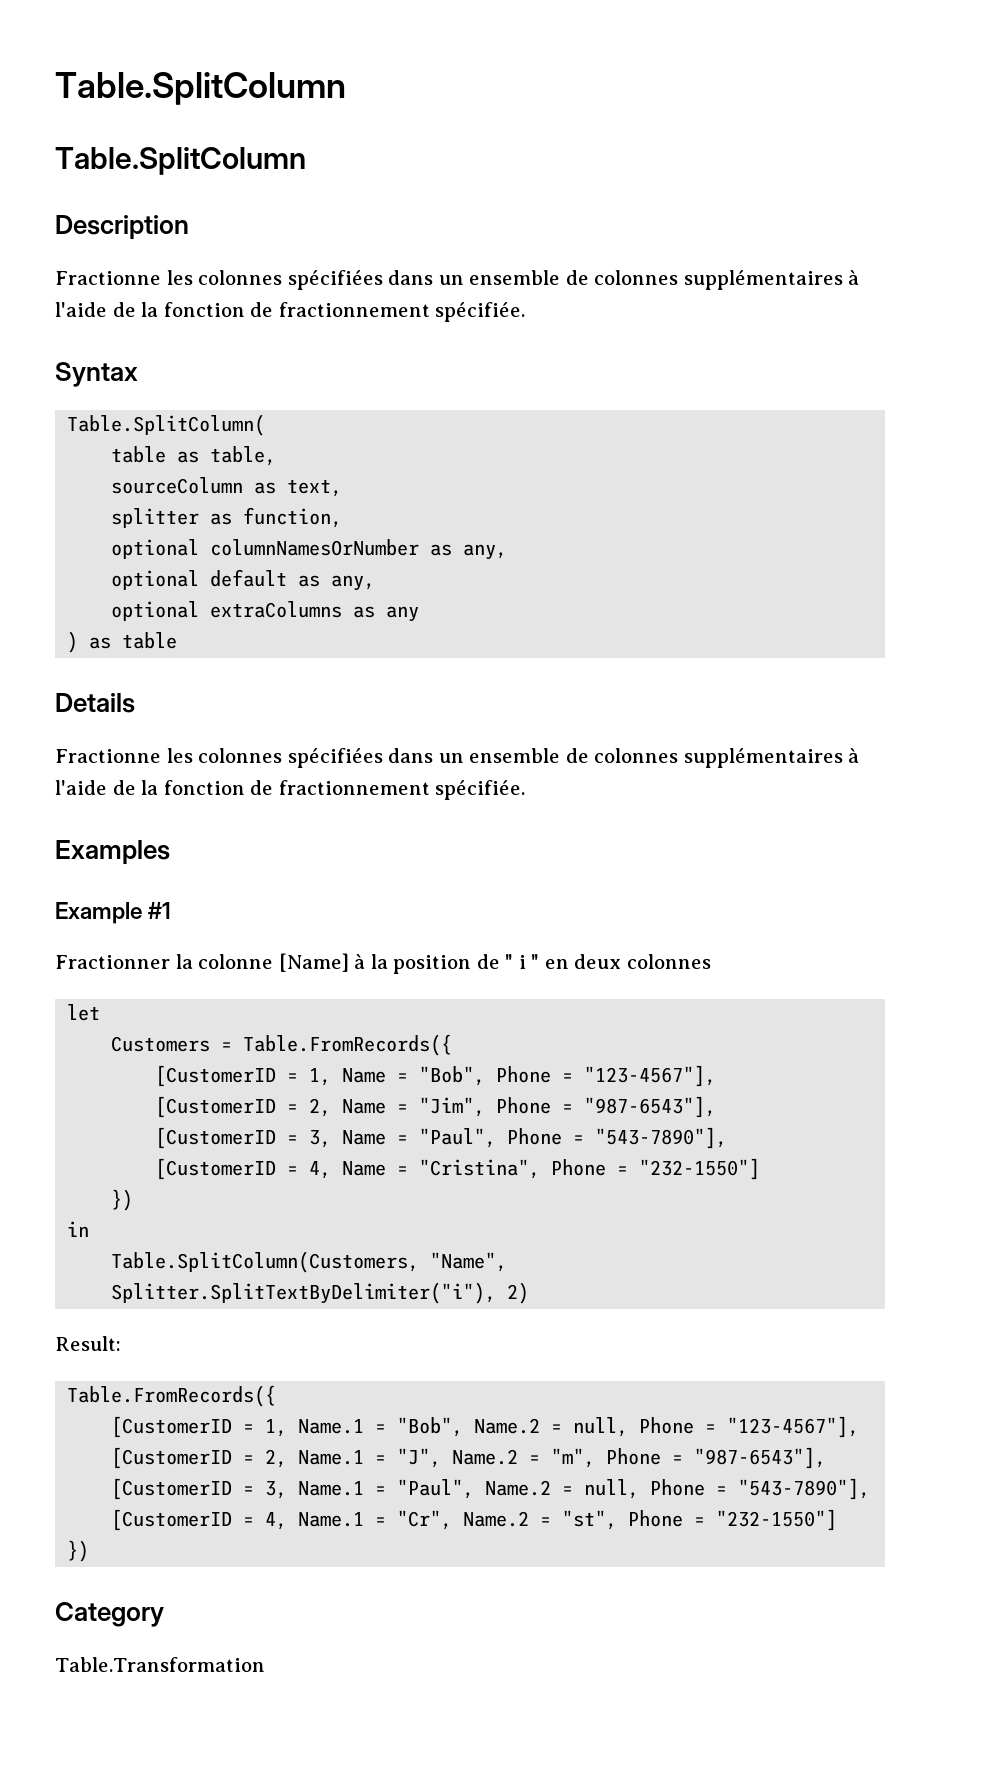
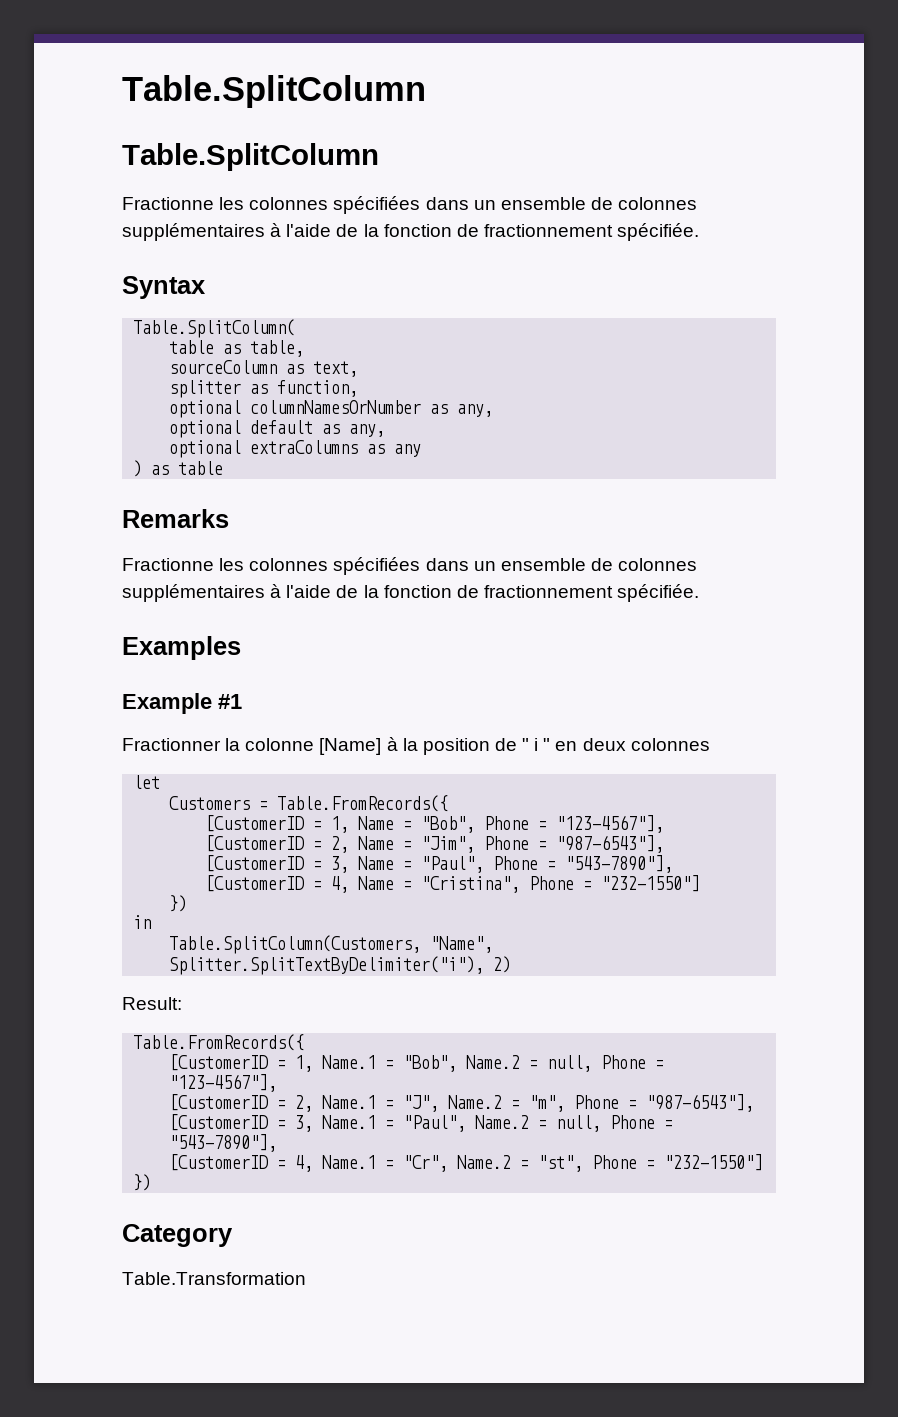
[55,215,189,240] // Description -> (379, 157) none
[55,693,135,713] Details -> [122,509,229,528] Remarks

